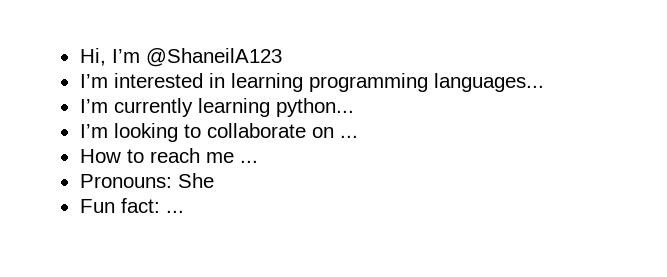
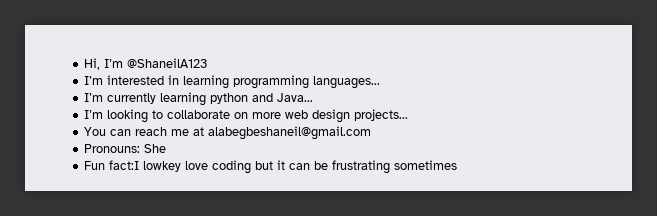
[275,98,354,117] python... -> [210,93,314,104] python and Java...
[339,135,358,138] [79,148,258,163] [79,173,214,188] [79,198,184,213] ... // How to reach me ... // Pronouns: She // Fun fact: ... -> [252,109,409,123] [84,126,372,140] [84,144,167,153] [84,160,458,174] more web design projects... // You can reach me at alabegbeshaneil@gmail.com // Pronouns: She // Fun fact:I lowkey love coding but it can be frustrating sometimes

